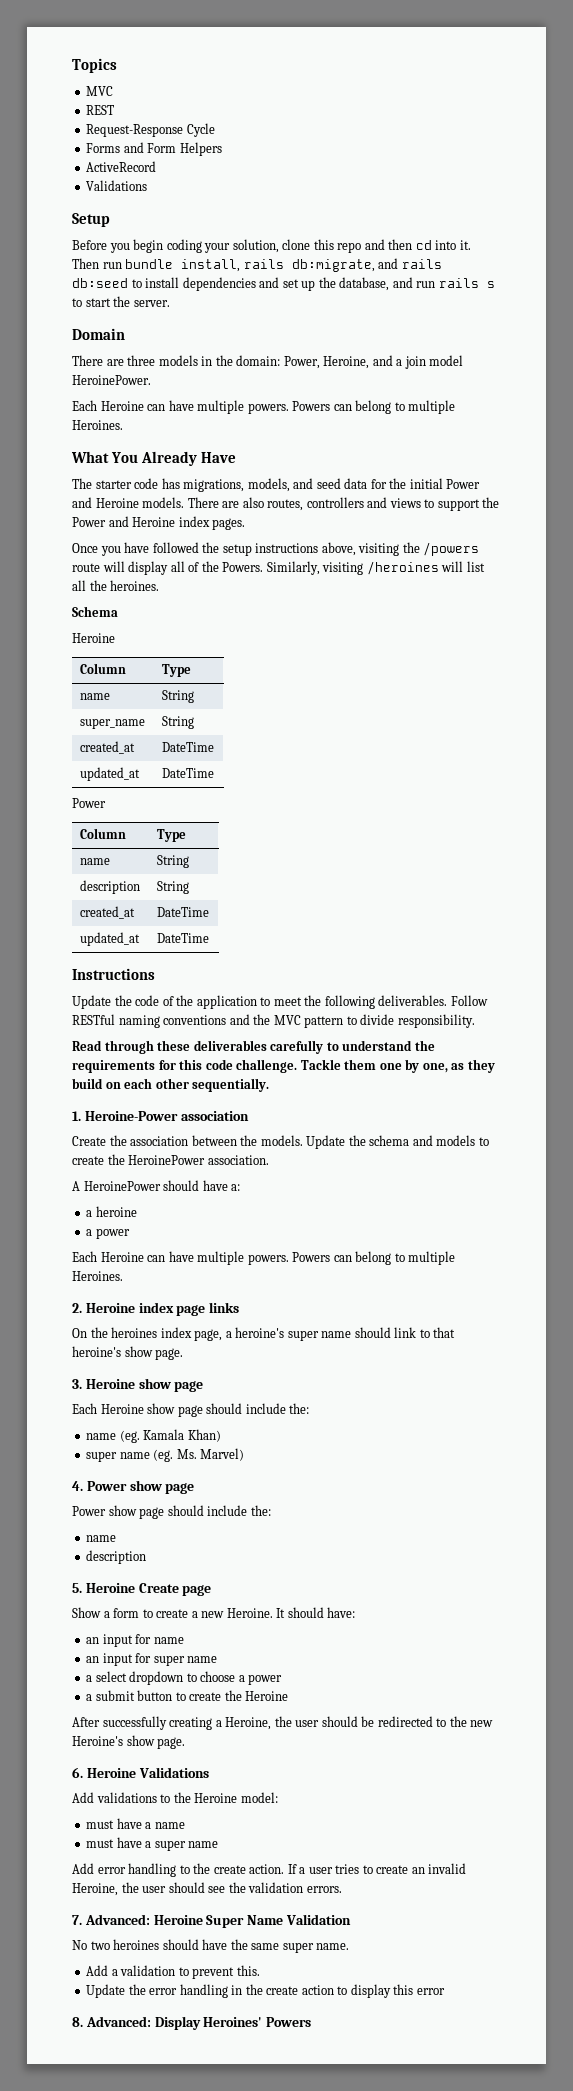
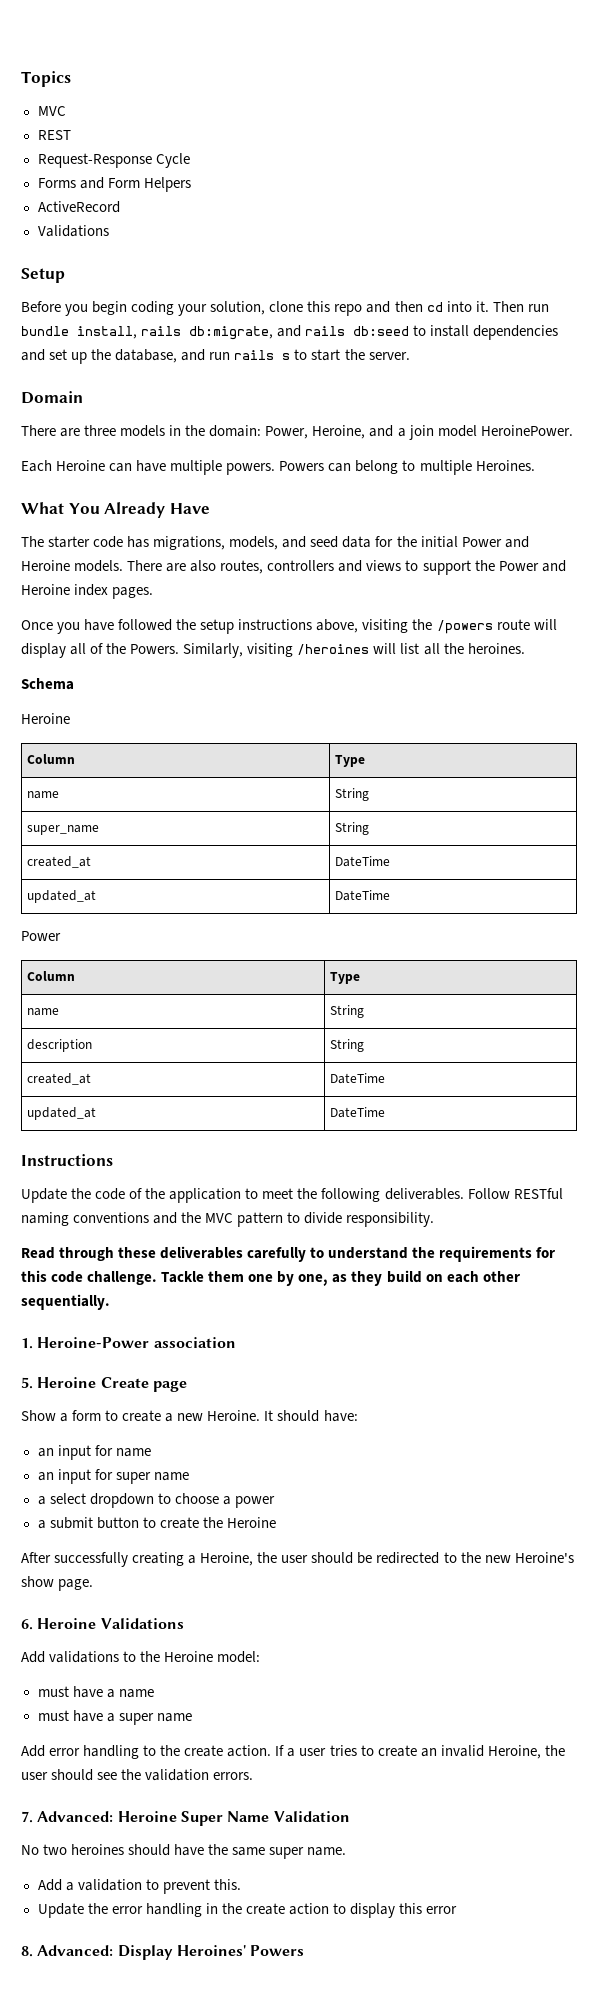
[72,1135,489,1149] [72,1154,269,1165] [72,1180,241,1191] [86,1206,137,1217] [86,1228,130,1239] [72,1251,456,1265] [72,1271,123,1281] [72,1302,240,1316] [72,1327,456,1341] [72,1346,184,1360] [72,1378,204,1392] [72,1403,310,1417] [86,1429,221,1443] [86,1448,245,1462] [72,1480,195,1494] [72,1505,271,1519] [86,1535,117,1542] [86,1550,147,1564] // Create the association between the models. Update the schema and models to create the HeroinePower association. // A HeroinePower should have a: // a heroine // a power // Each Heroine can have multiple powers. Powers can belong to multiple Heroines. // 2. Heroine index page links // On the heroines index page, a heroine's super name should link to that heroine's show page. // 3. Heroine show page // Each Heroine show page should include the: // name (eg. Kamala Khan) // super name (eg. Ms. Marvel) // 4. Power show page // Power show page should include the: // name // description -> (236, 1342) none

